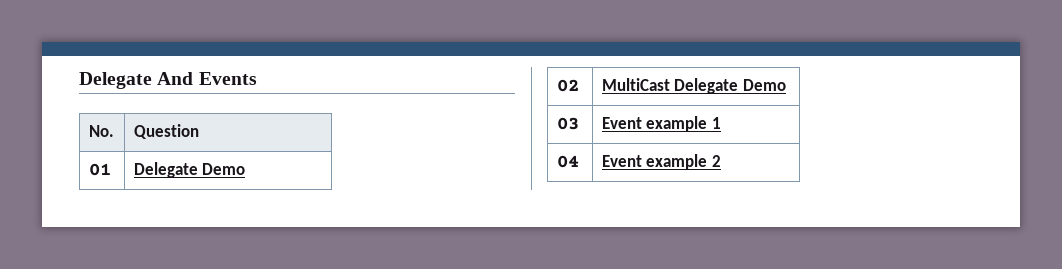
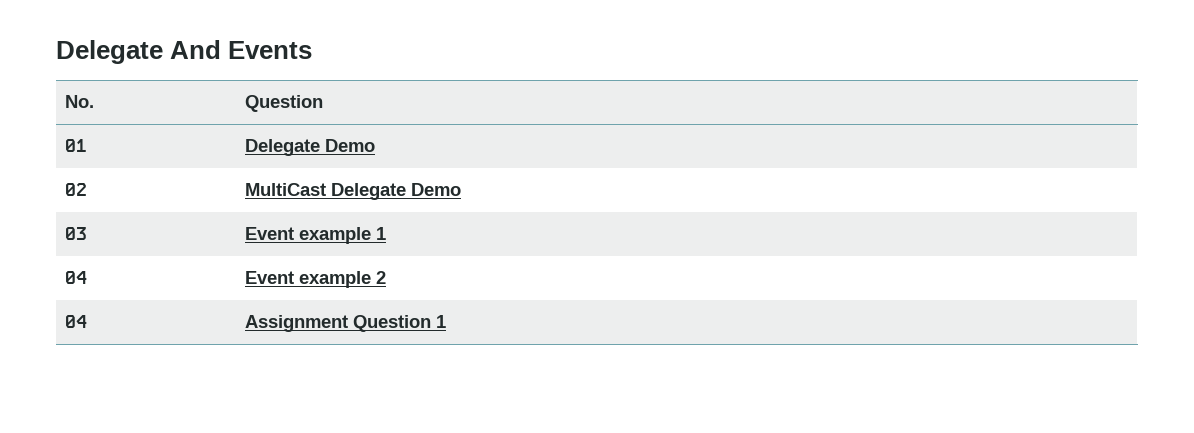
(721, 161) none -> [64,315,87,328] [244,315,446,332] // 04 | Assignment Question 1

